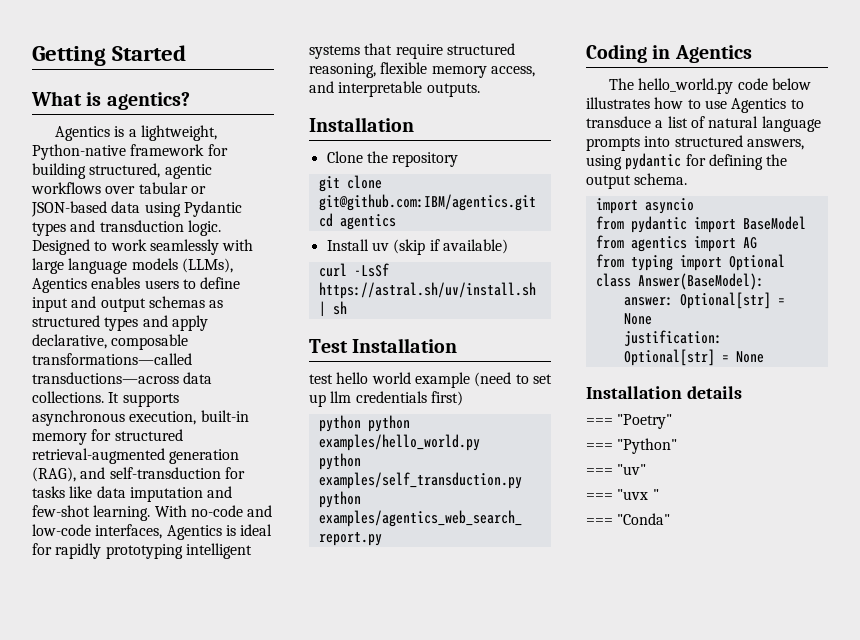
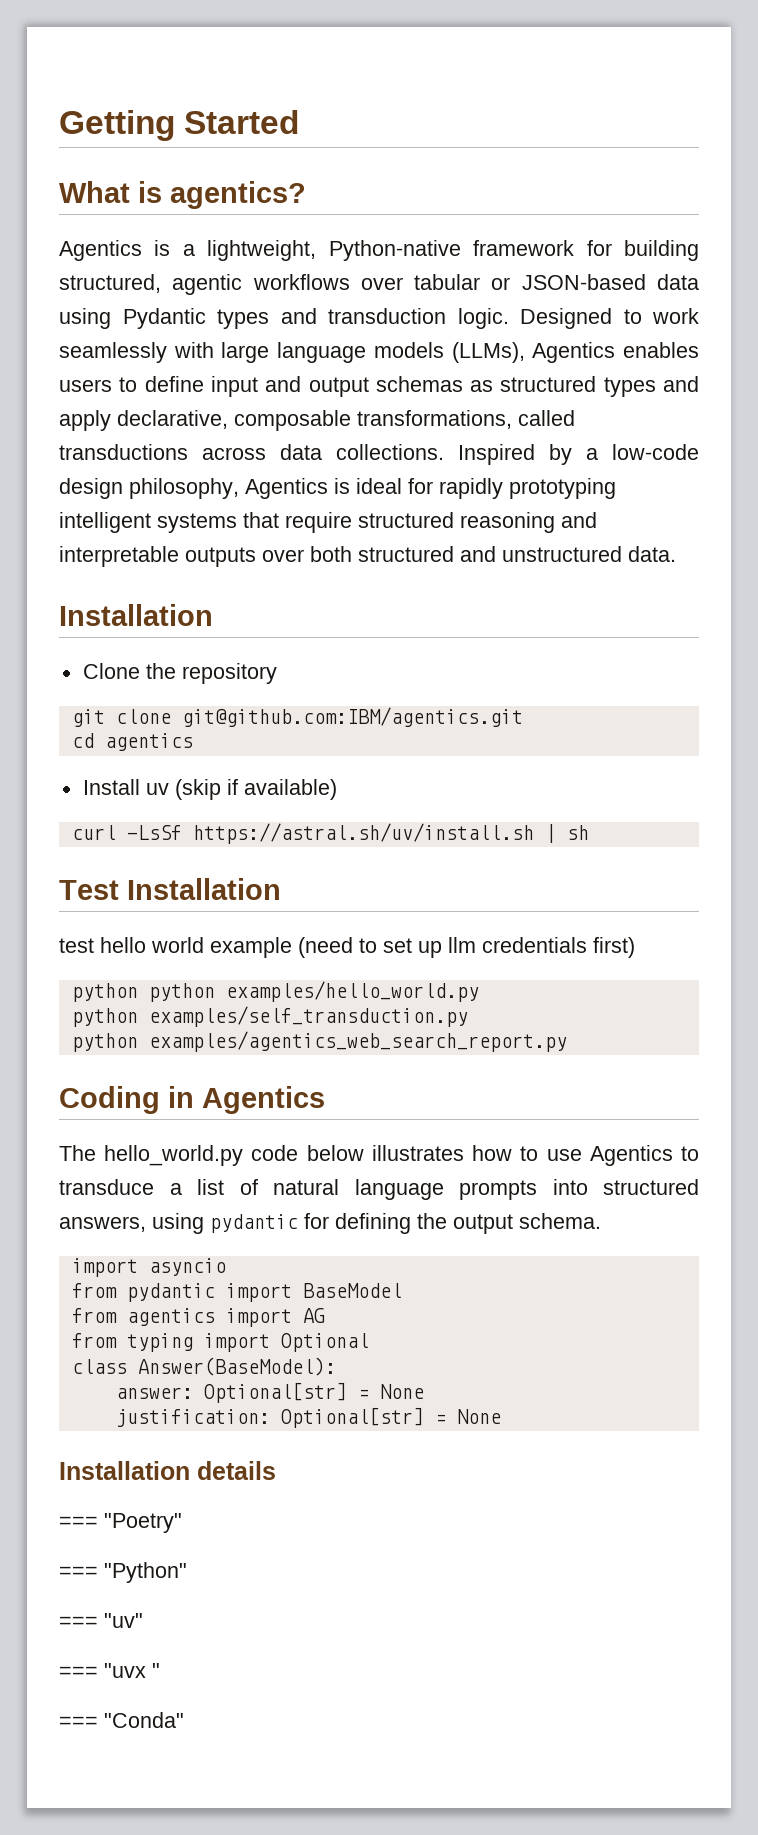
[32,353,192,365] [32,372,213,384] [32,391,179,407] [32,410,249,426] [32,429,183,445] [32,448,240,464] [32,467,245,482] [32,486,233,502] [32,505,273,521] [32,524,163,539] transformations—called transductions—across data collections. It supports asynchronous execution, built-in memory for structured retrieval-augmented generation (RAG), and self-transduction for tasks like data imputation and few-shot learning. With no-code and low-code interfaces, -> [357,410,575,429] [59,444,699,465] [59,478,239,499] transformations, called transductions across data collections. Inspired by a low-code design philosophy,
[309,62,535,78] [309,81,480,97] reasoning, flexible memory access, and interpretable outputs. -> [460,512,597,533] [59,546,676,567] reasoning and interpretable outputs over both structured and unstructured data.

